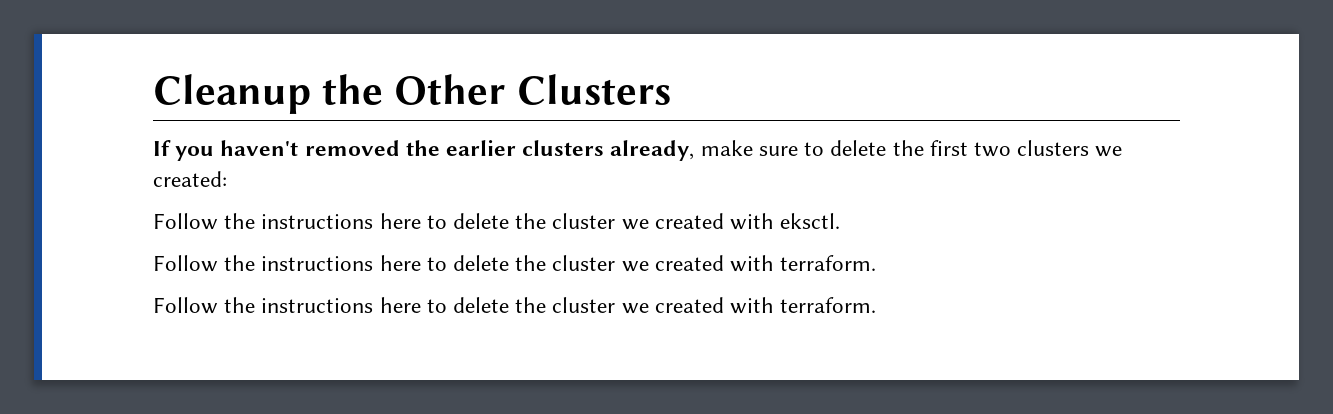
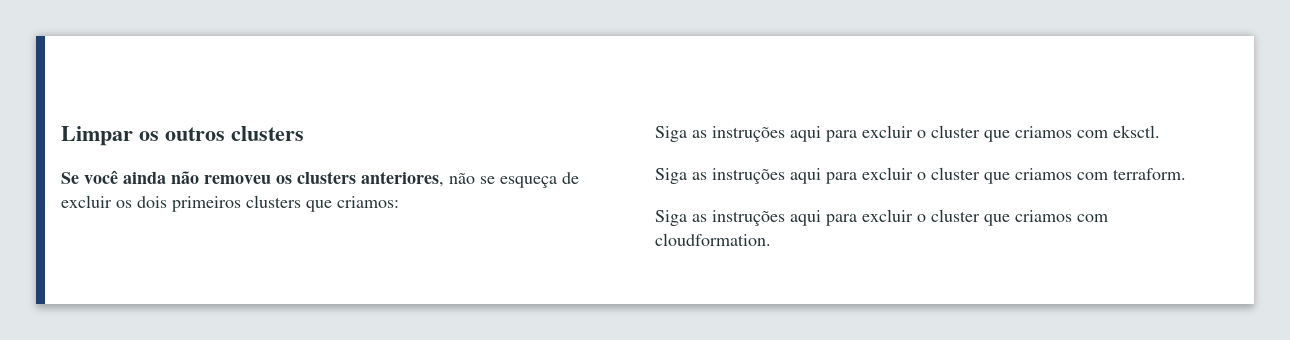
[153,74,671,114] [153,140,1123,161] [153,171,227,187] [153,213,841,230] [153,255,877,272] [153,297,877,314] Cleanup the Other Clusters // If you haven't removed the earlier clusters already, make sure to delete the first two clusters we created: // Follow the instructions here to delete the cluster we created with eksctl. // Follow the instructions here to delete the cluster we created with terraform. // Follow the instructions here to delete the cluster we created with terraform. -> [61,126,304,146] [61,170,579,188] [61,195,399,212] [655,125,1160,142] [655,167,1186,184] [655,209,1108,226] [655,233,771,246] Limpar os outros clusters // Se você ainda não removeu os clusters anteriores, não se esqueça de excluir os dois primeiros clusters que criamos: // Siga as instruções aqui para excluir o cluster que criamos com eksctl. // Siga as instruções aqui para excluir o cluster que criamos com terraform. // Siga as instruções aqui para excluir o cluster que criamos com cloudformation.

